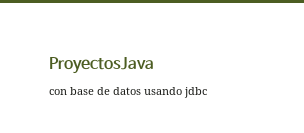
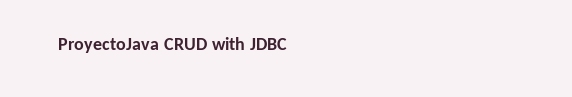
[49,57,154,74] [49,87,207,98] ProyectosJava // con base de datos usando jdbc -> [58,37,287,53] ProyectoJava CRUD with JDBC

